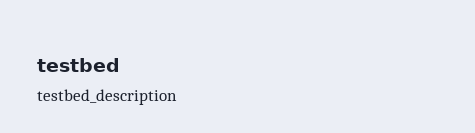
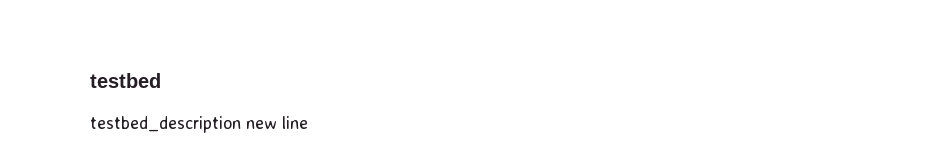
(177, 97) none -> [246,116,308,129] new line

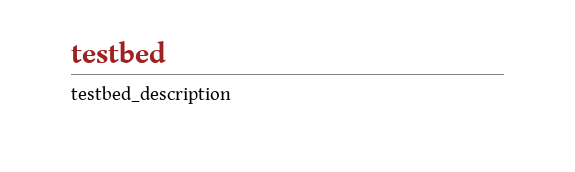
[246,116,308,129] new line -> (231, 95) none

